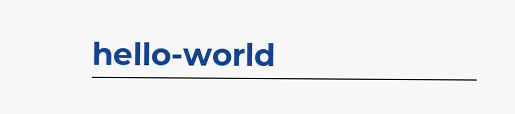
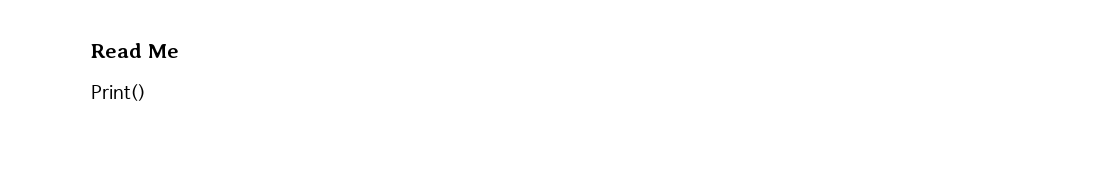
[91,41,276,67] hello-world -> [91,43,179,58] [91,84,146,101] Read Me // Print()

